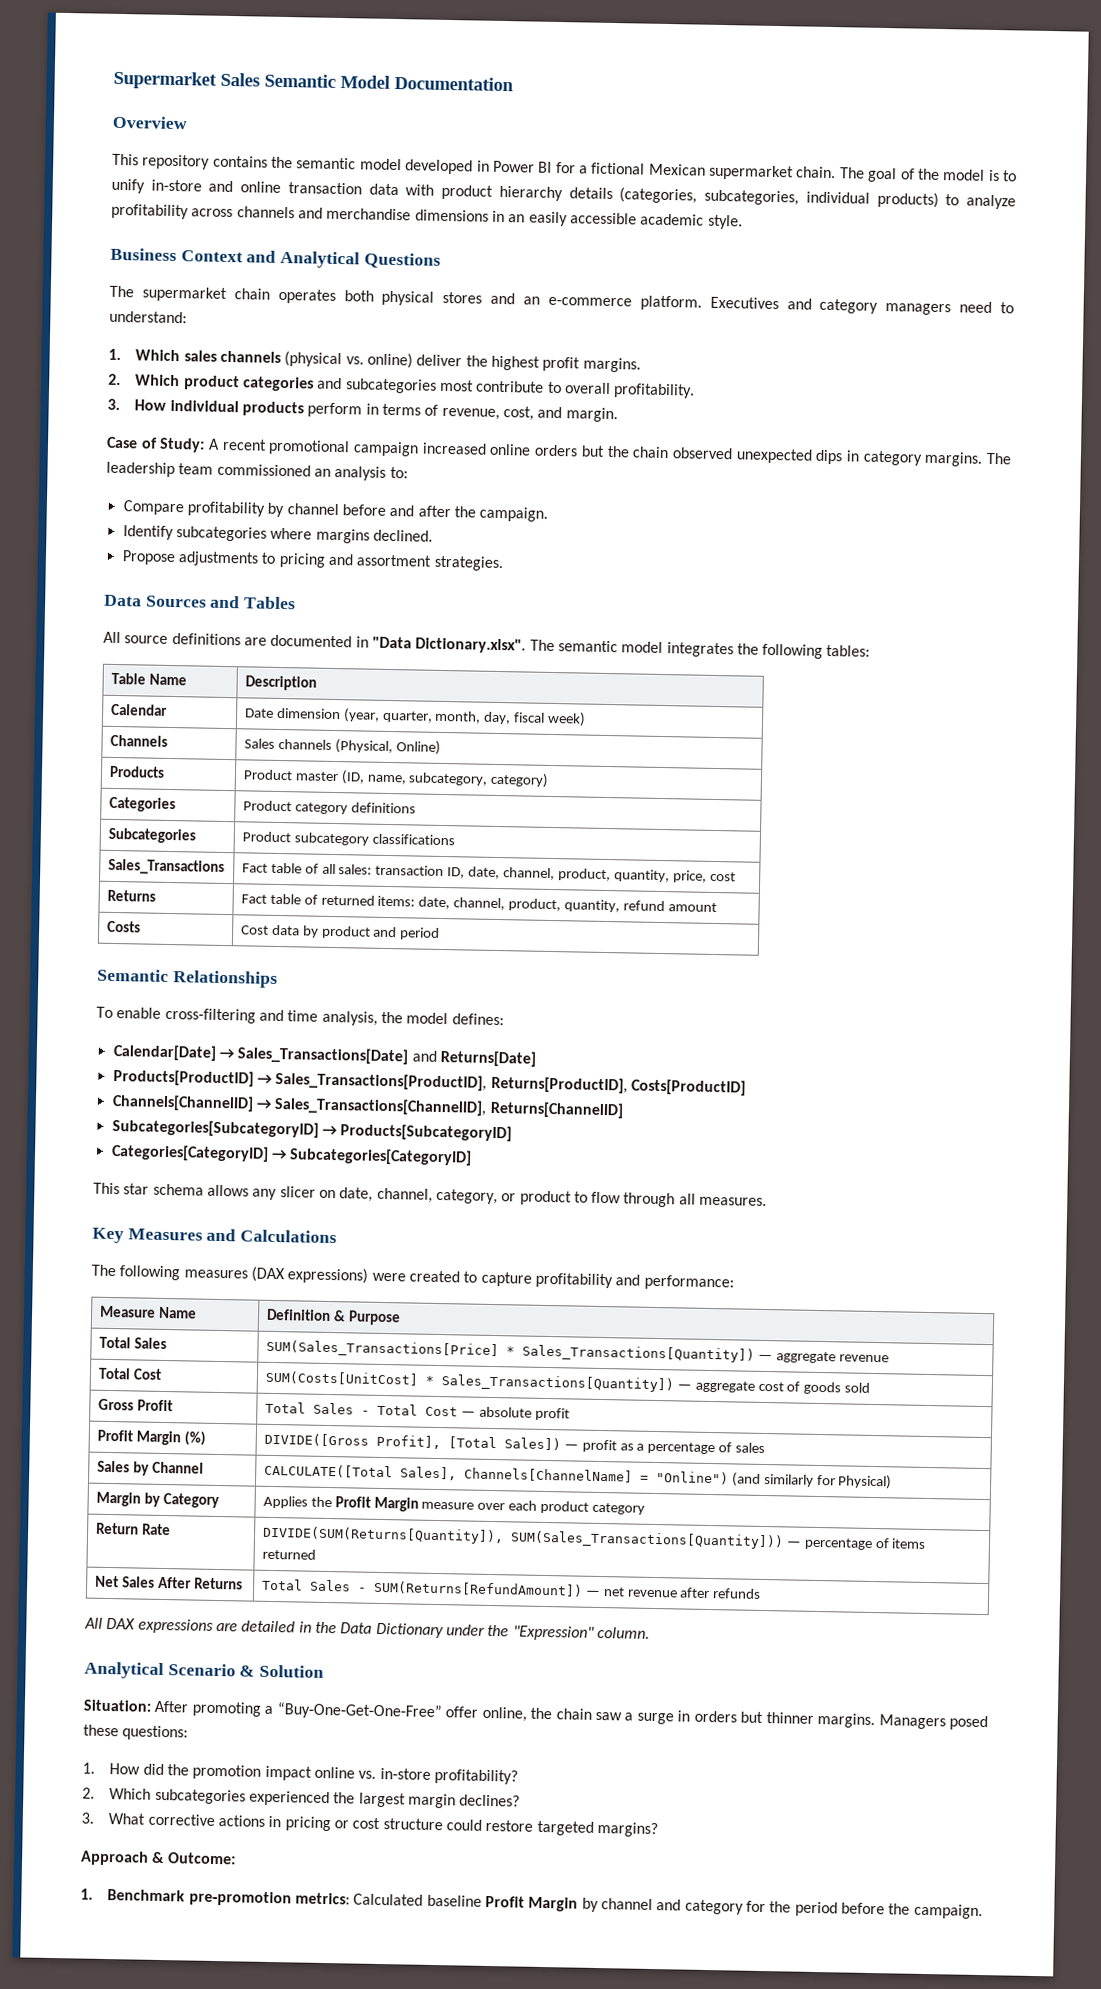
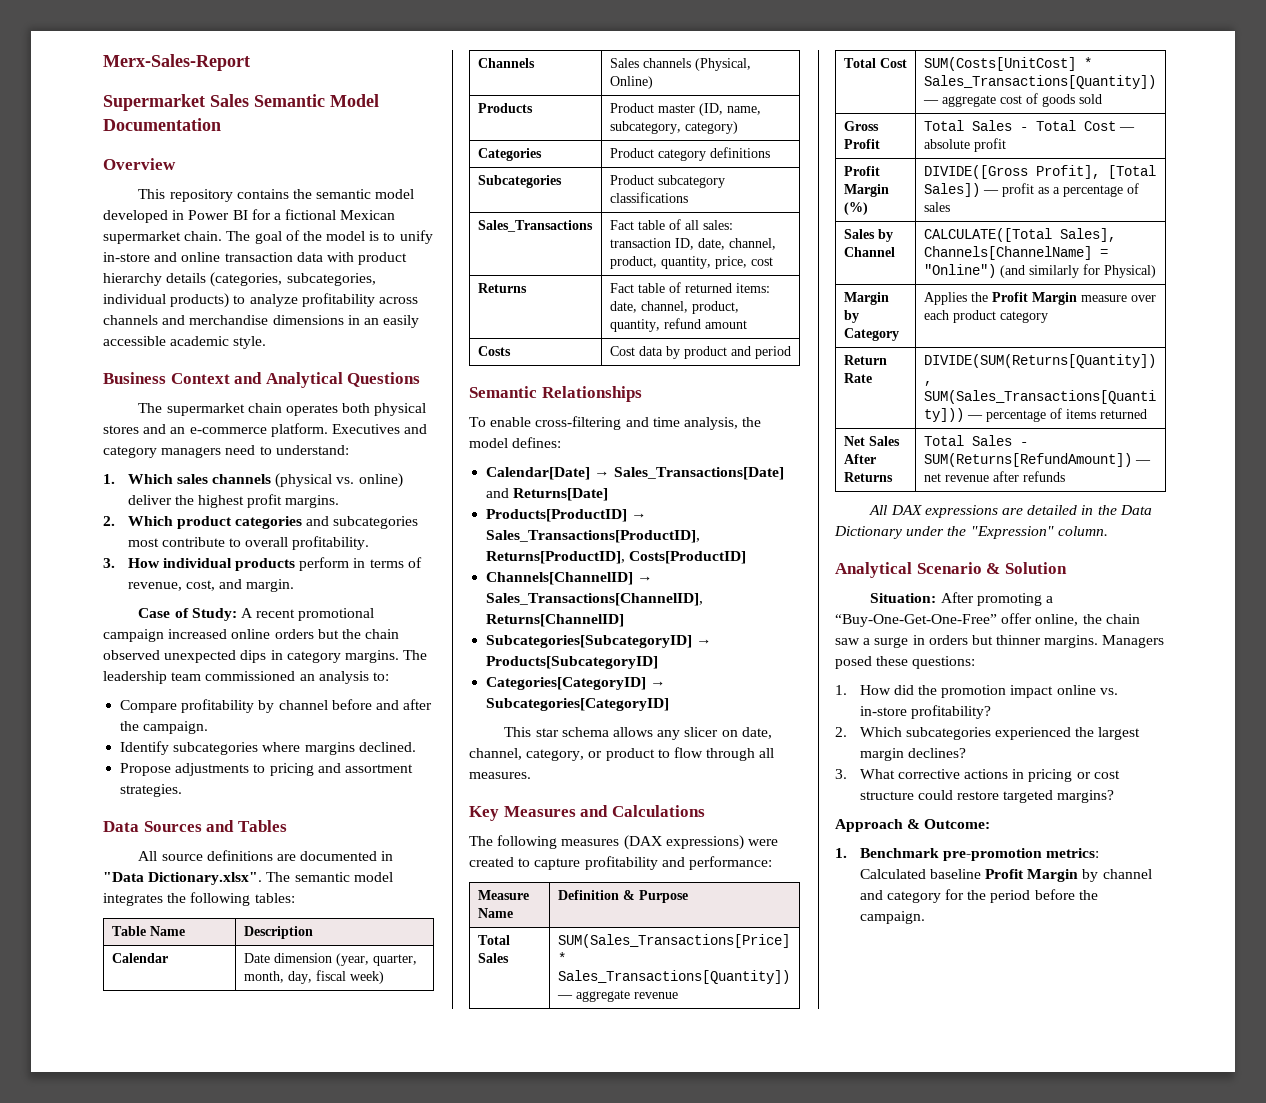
(113, 80) none -> [103,54,250,71] Merx-Sales-Report //

